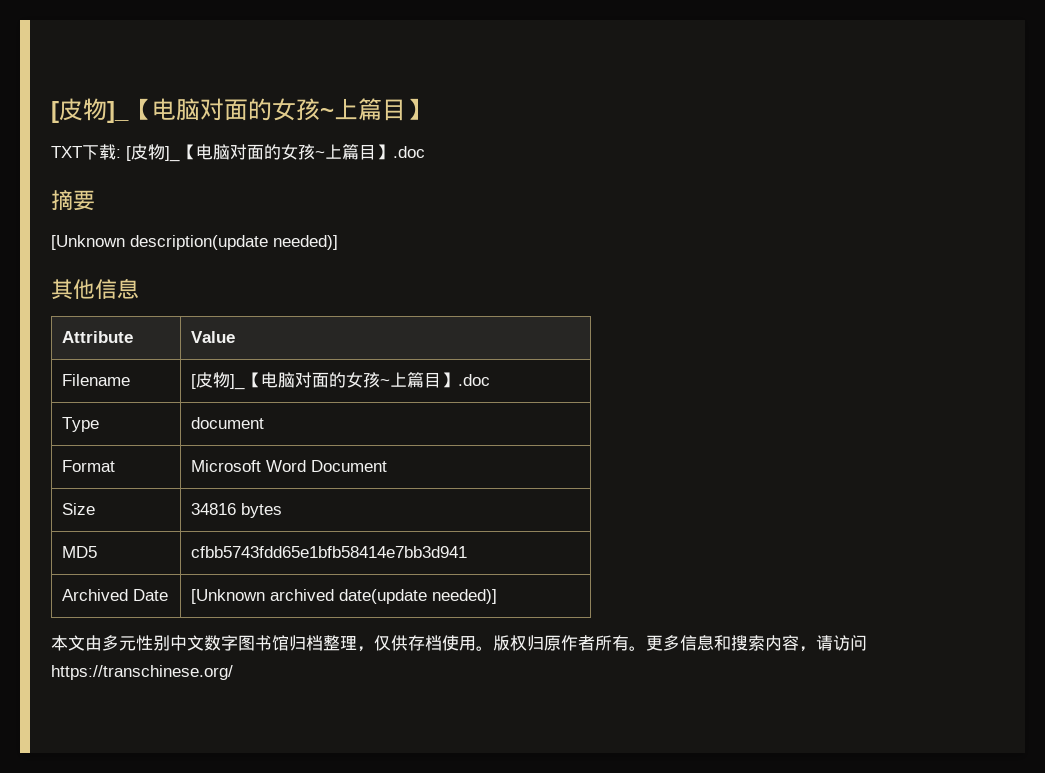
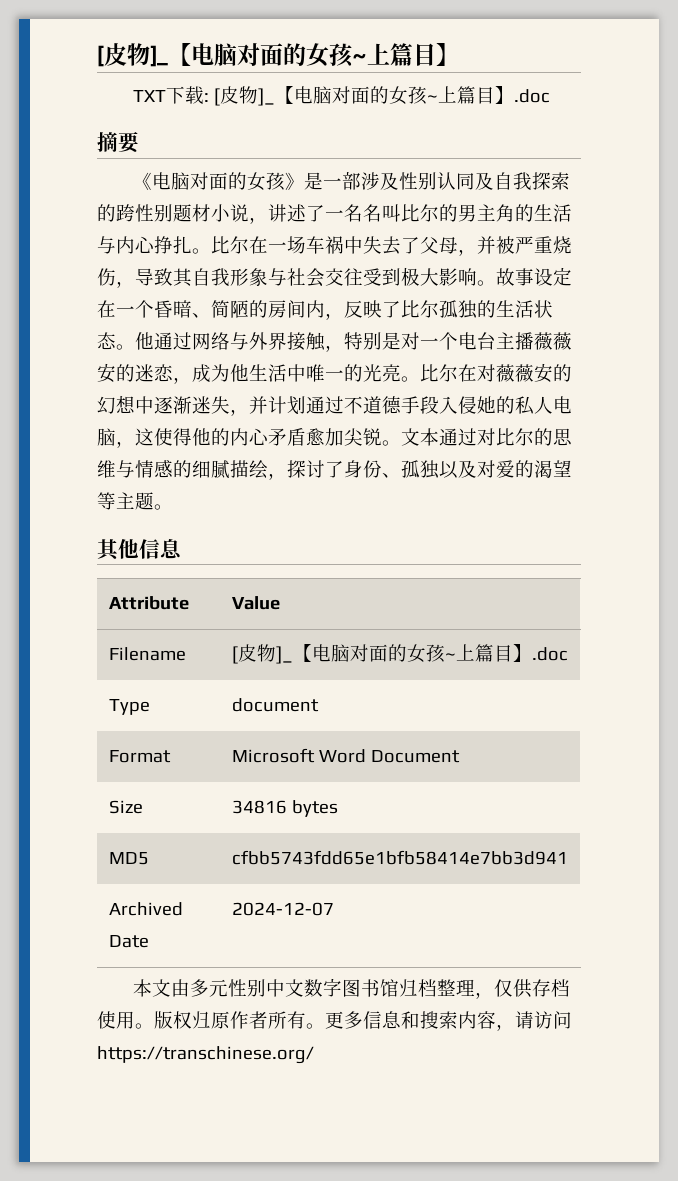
[51,235,338,250] [Unknown description(update needed)] -> [133,172,571,191] [97,204,572,224] [97,236,572,256] [97,267,572,288] [97,300,553,320] [97,332,572,352] [97,363,572,384] [97,395,572,416] [97,428,572,448] [97,460,572,480] [97,492,173,510] 《电脑对面的女孩》是一部涉及性别认同及自我探索的跨性别题材小说，讲述了一名名叫比尔的男主角的生活与内心挣扎。比尔在一场车祸中失去了父母，并被严重烧伤，导致其自我形象与社会交往受到极大影响。故事设定在一个昏暗、简陋的房间内，反映了比尔孤独的生活状态。他通过网络与外界接触，特别是对一个电台主播薇薇安的迷恋，成为他生活中唯一的光亮。比尔在对薇薇安的幻想中逐渐迷失，并计划通过不道德手段入侵她的私人电脑，这使得他的内心矛盾愈加尖锐。文本通过对比尔的思维与情感的细腻描绘，探讨了身份、孤独以及对爱的渴望等主题。
[190,589,497,604] [Unknown archived date(update needed)] -> [232,902,335,916] 2024-12-07

